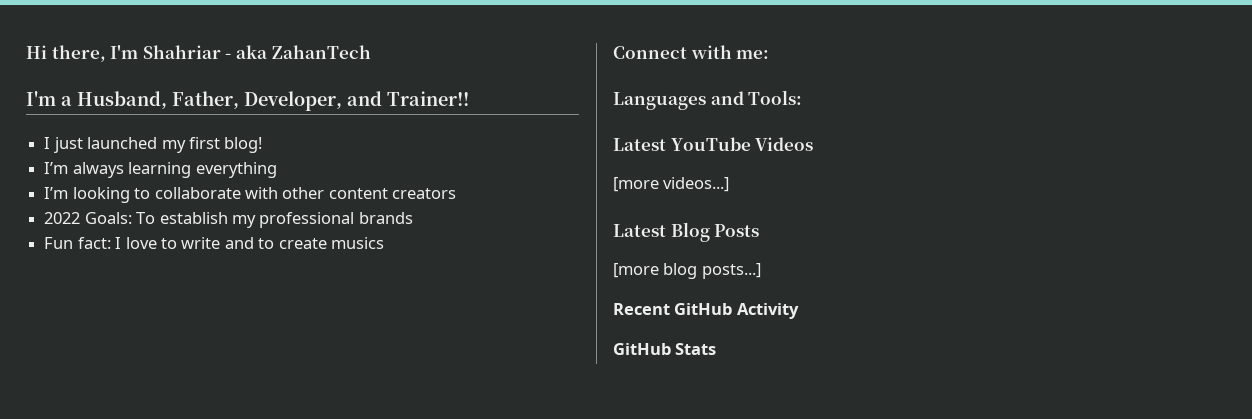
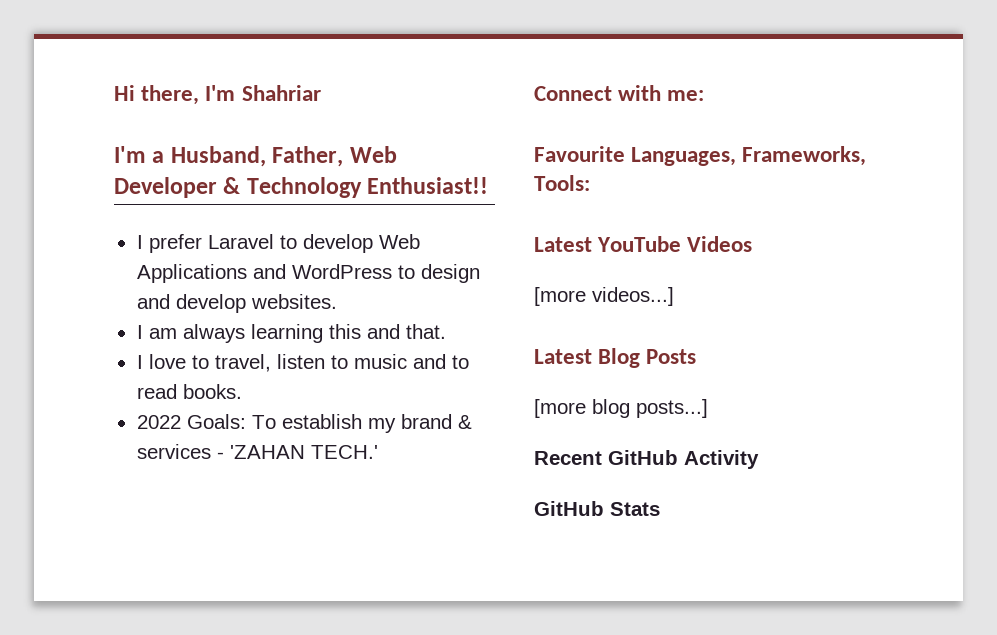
[225,45,371,59] - aka ZahanTech -> (321, 93) none
[244,91,469,111] [44,137,263,153] [44,162,277,178] [44,187,457,203] Developer, and Trainer!! // I just launched my first blog! // I’m always learning everything // I’m looking to collaborate with other content creators -> [349,146,397,163] [114,177,489,198] [136,234,420,253] [136,264,480,283] [136,294,337,313] [136,324,446,343] [136,354,469,372] [136,384,242,399] Web Developer & Technology Enthusiast!! // I prefer Laravel to develop Web Applications and WordPress to design and develop websites. // I am always learning this and that. // I love to travel, listen to music and to read books.
[259,212,413,228] [44,237,385,249] professional brands // Fun fact: I love to write and to create musics -> [400,414,472,429] [136,444,378,459] brand & services - 'ZAHAN TECH.'
[613,91,744,110] Languages and -> [534,146,867,166] Favourite Languages, Frameworks,

